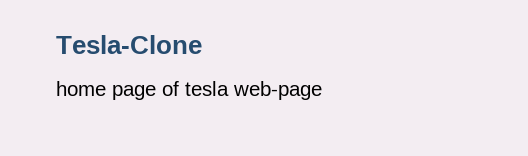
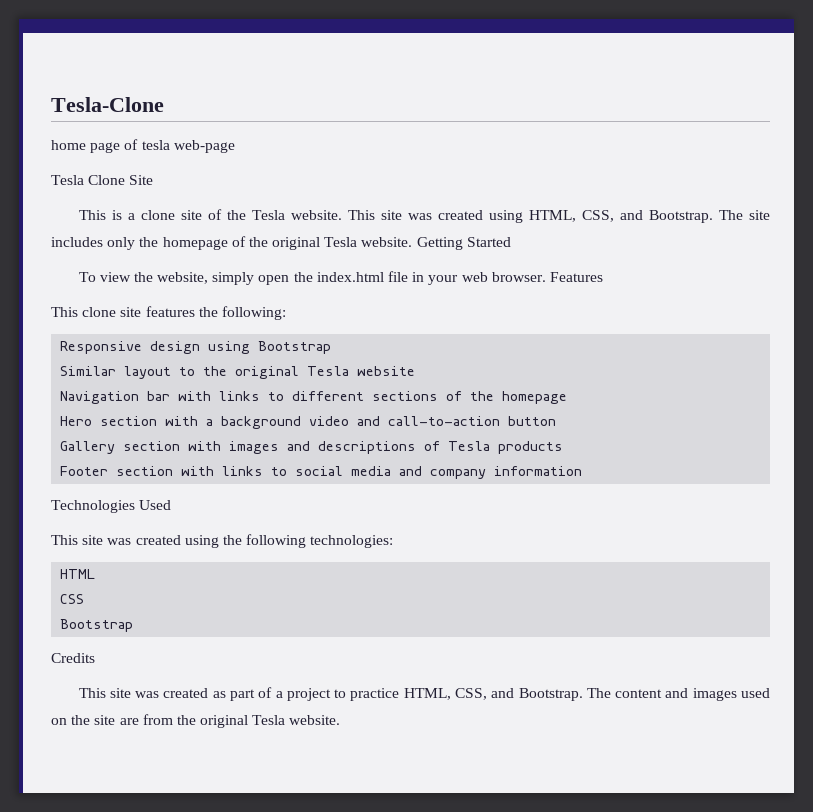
(322, 90) none -> [51,175,154,185] [78,209,771,223] [51,236,511,250] [78,271,603,285] [51,306,286,320] [60,341,332,354] [60,366,416,379] [60,391,568,404] [60,416,557,429] [60,441,564,454] [60,466,583,479] [51,500,172,513] [51,534,394,548] [60,569,96,579] [60,594,85,604] [60,619,134,632] [51,653,95,663] [78,687,771,701] [51,714,341,728] // Tesla Clone Site // This is a clone site of the Tesla website. This site was created using HTML, CSS, and Bootstrap. The site includes only the homepage of the original Tesla website. Getting Started // To view the website, simply open the index.html file in your web browser. Features // This clone site features the following: // Responsive design using Bootstrap // Similar layout to the original Tesla website // Navigation bar with links to different sections of the homepage // Hero section with a background video and call-to-action button // Gallery section with images and descriptions of Tesla products // Footer section with links to social media and company information // Technologies Used // This site was created using the following technologies: // HTML // CSS // Bootstrap // Credits // This site was created as part of a project to practice HTML, CSS, and Bootstrap. The content and images used on the site are from the original Tesla website.

